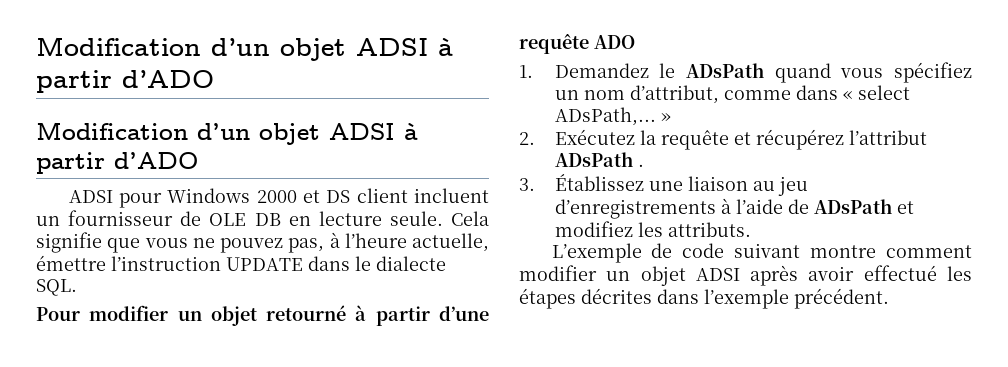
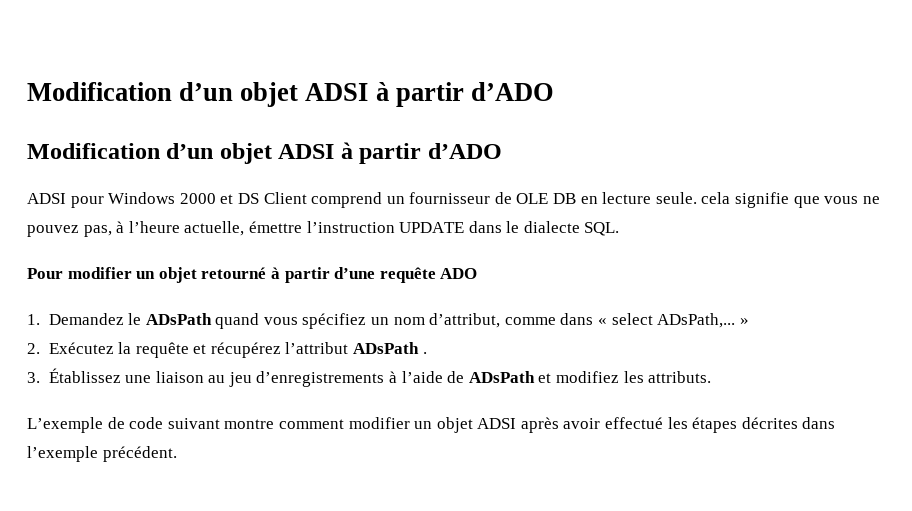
[356,188,489,203] client incluent -> [263,192,383,208] Client comprend
[451,211,489,226] Cela -> [701,192,731,204] cela

